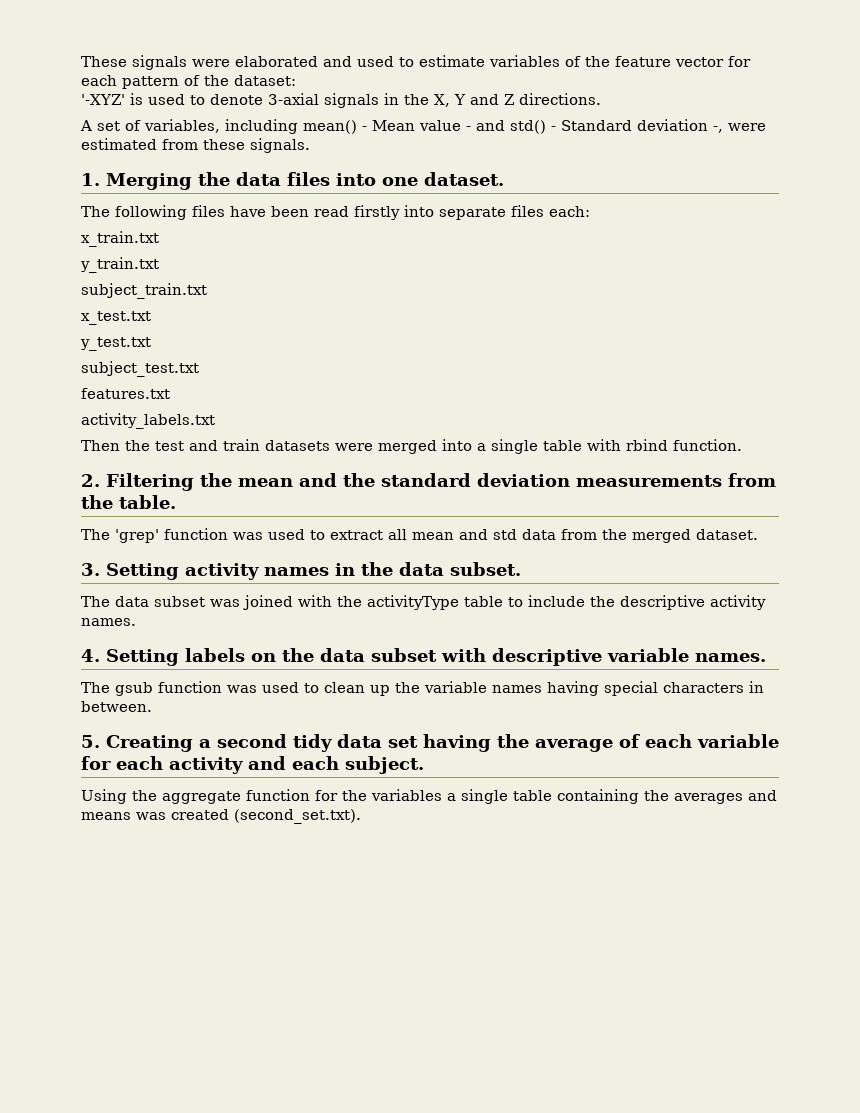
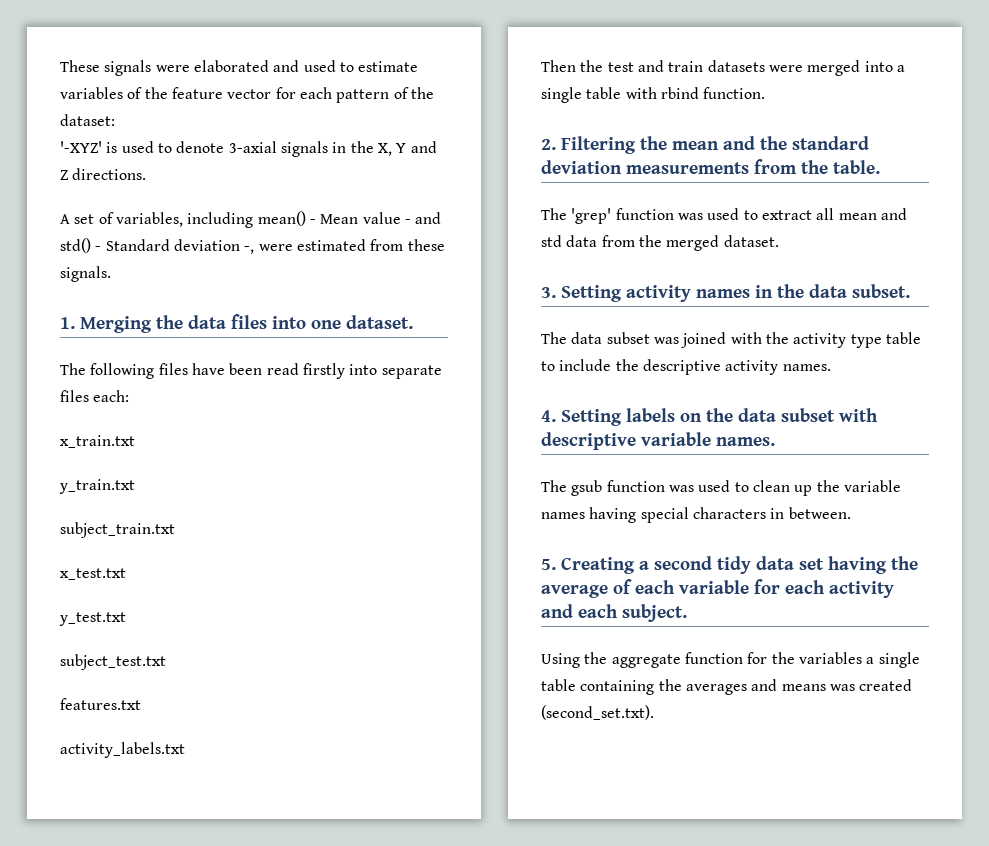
[367,595,459,610] activityType -> [793,333,882,348] activity type

